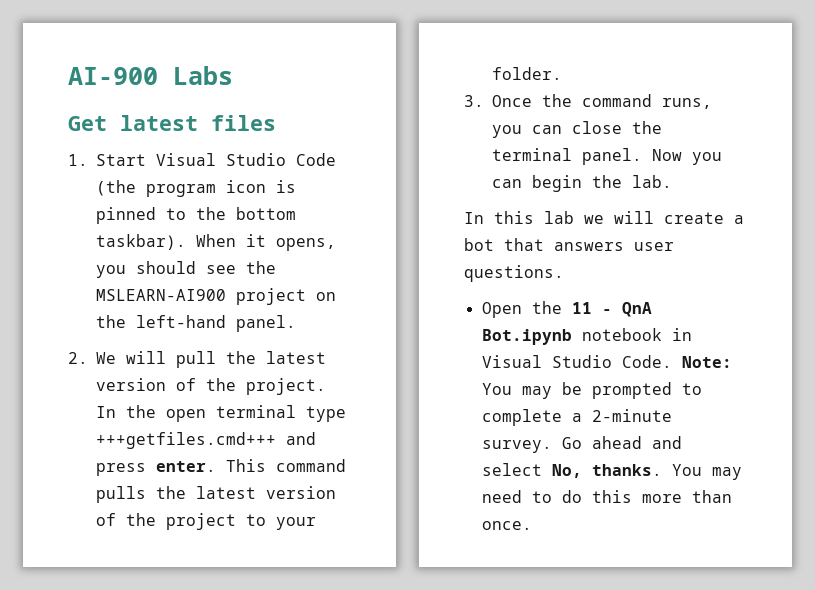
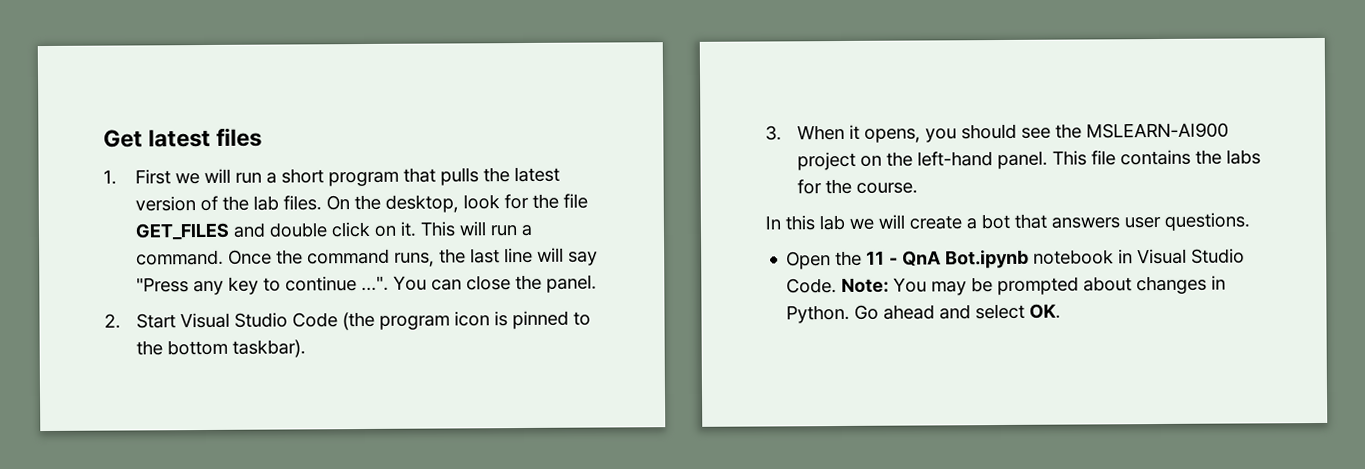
[68,66,233,85] AI-900 Labs // -> (103, 138) none
(88, 160) none -> [134,166,560,187] [134,193,588,213] [134,221,533,241] [135,247,598,267] [135,274,597,296] [104,313,121,329] First we will run a short program that pulls the latest version of the lab files. On the desktop, look for the file GET_FILES and double click on it. This will run a command. Once the command runs, the last line will say "Press any key to continue ...". You can close the panel. // 2.
(186, 242) none -> [765,125,782,141] // 3.
[68,351,326,368] [96,378,326,395] [96,405,346,422] [96,432,316,449] [96,459,346,476] [96,486,336,503] [96,513,316,530] [492,67,562,80] [464,94,712,109] [492,121,662,138] [492,148,722,165] [492,175,672,192] // 2. We will pull the latest version of the project. In the open terminal type +++getfiles.cmd+++ and press enter. This command pulls the latest version of the project to your folder. // 3. Once the command runs, you can close the terminal panel. Now you can begin the lab. -> [1051,149,1261,166] [796,178,918,195] This file contains the labs for the course.
[681,383,702,395] [481,409,672,426] [481,436,682,453] [481,463,742,480] [481,490,732,503] [481,521,532,530] to complete a 2-minute survey. Go ahead and select No, thanks. You may need to do this more than once. -> [1083,275,1227,295] [786,303,1062,324] about changes in Python. Go ahead and select OK.

